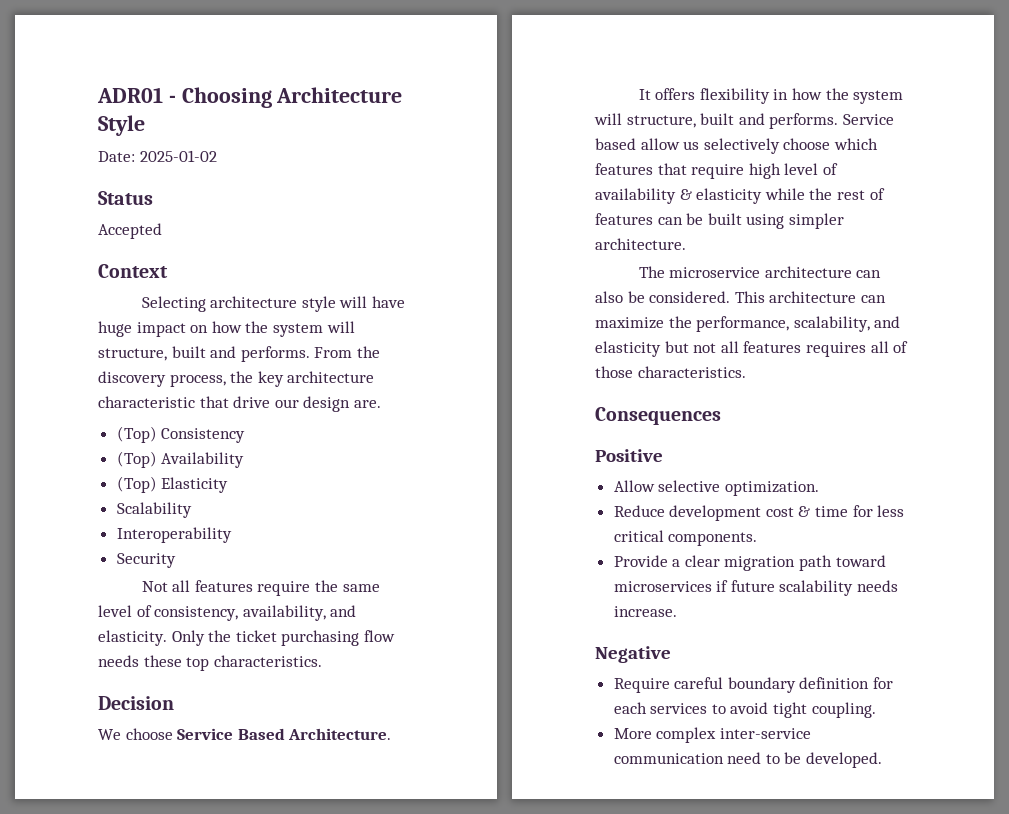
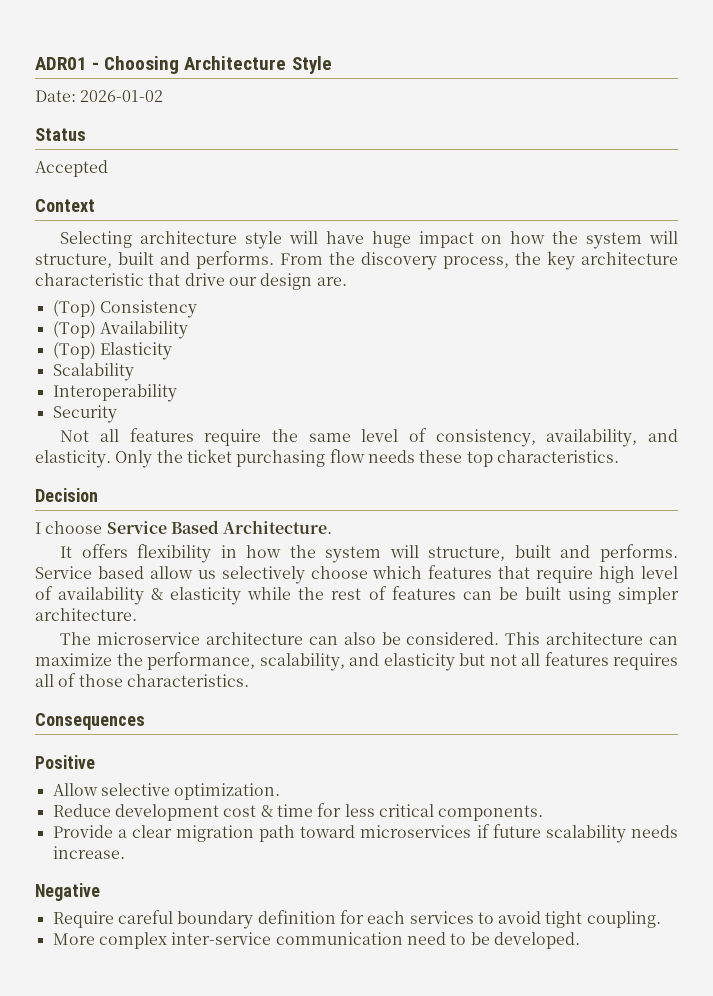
[139,150,217,162] 2025-01-02 -> [80,90,164,102] 2026-01-02
[98,729,121,740] We -> [35,522,41,534] I

